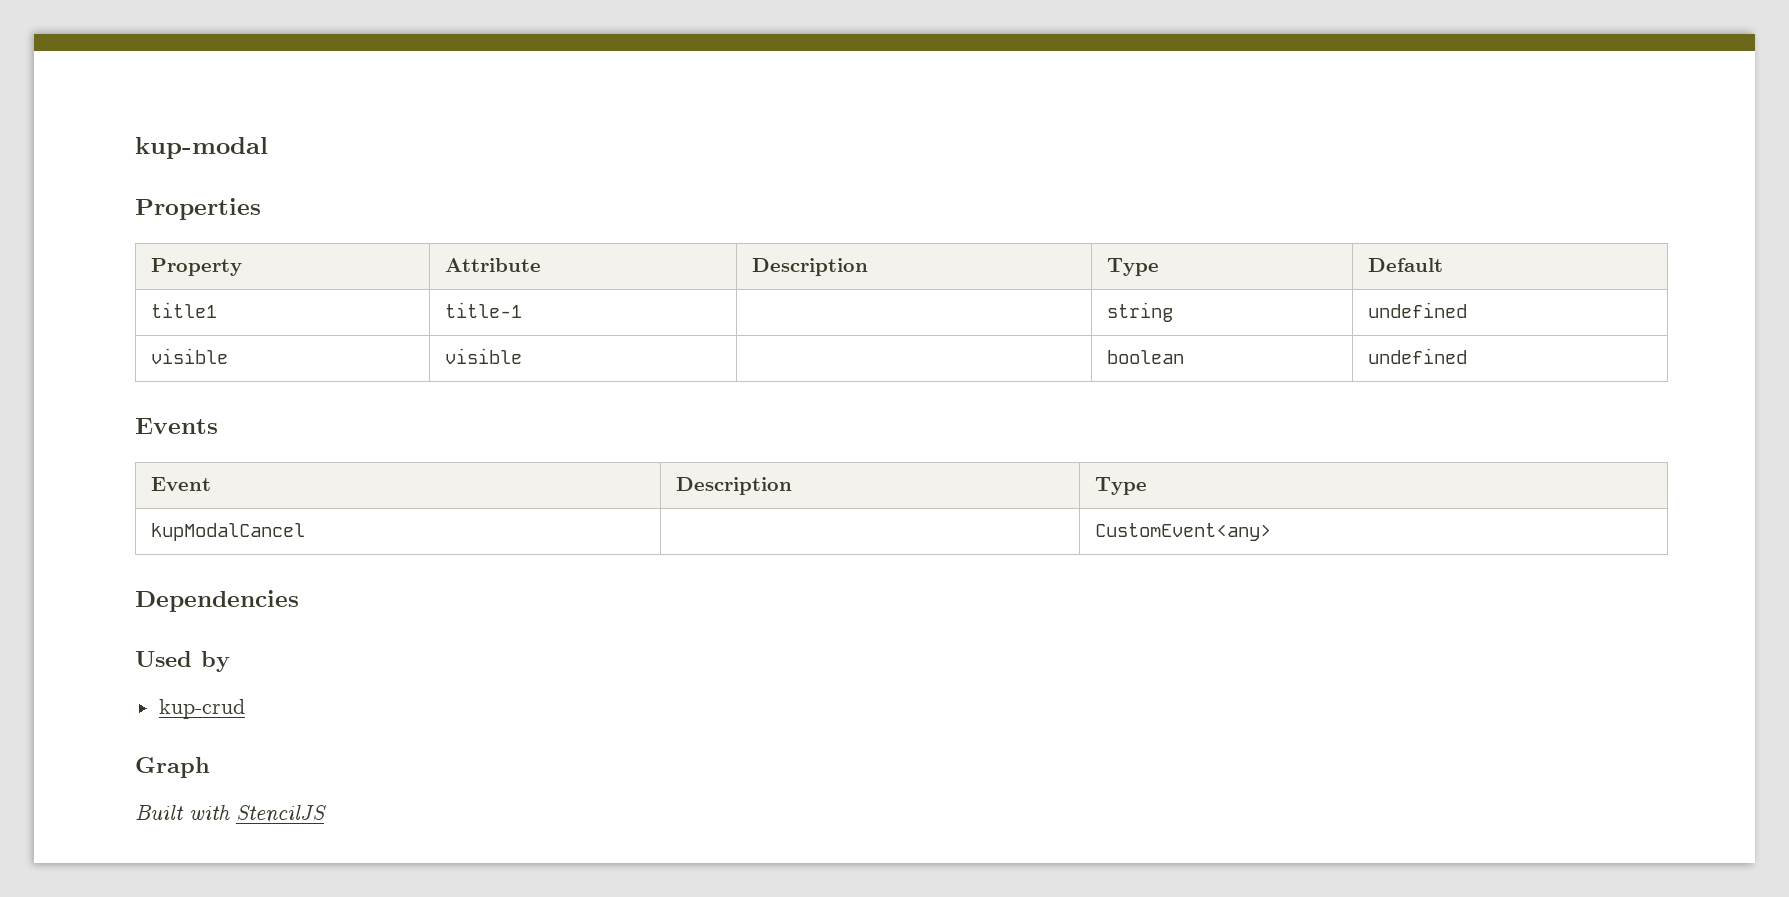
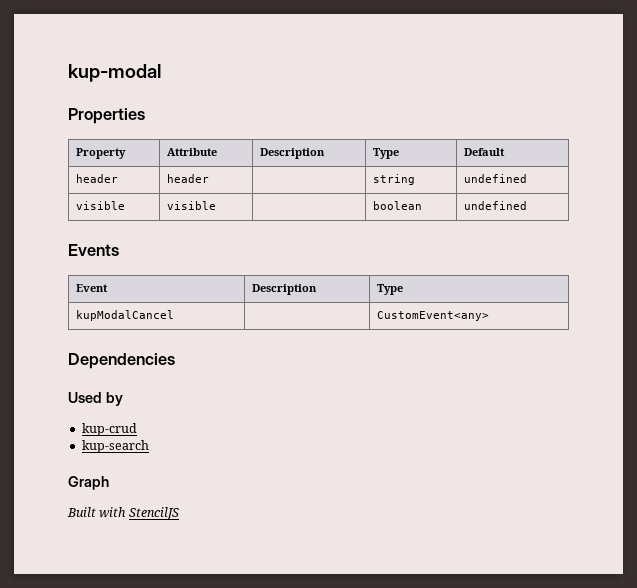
[150,302,217,318] [444,302,522,318] title1 | title-1 -> [75,174,118,183] [166,174,209,183] header | header
(245, 709) none -> [81,440,149,453] // kup-search

